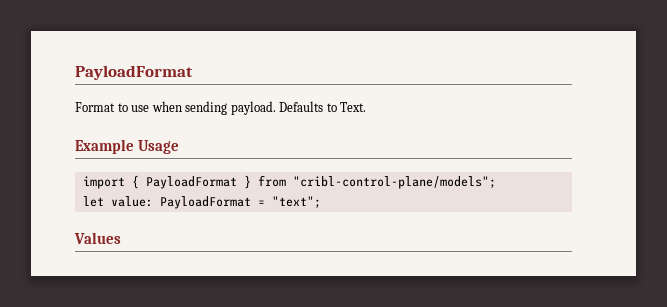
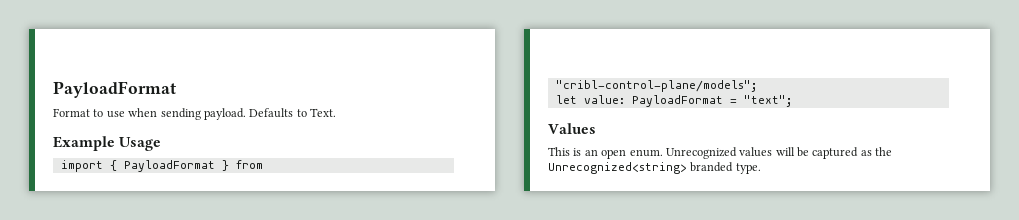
(121, 238) none -> [548,147,893,159] [548,162,761,174] // This is an open enum. Unrecognized values will be captured as the Unrecognized<string> branded type.

